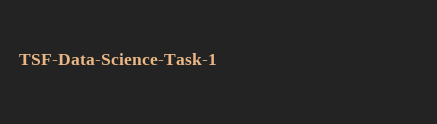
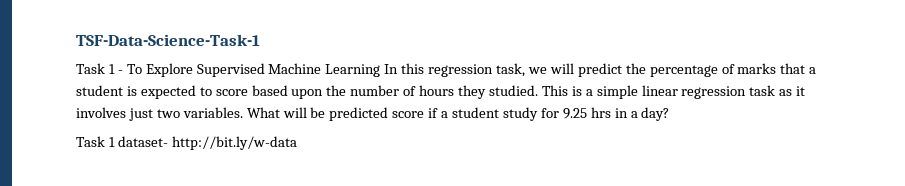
(217, 59) none -> [76,63,817,77] [76,85,806,99] [76,107,670,121] [76,136,297,150] // Task 1 - To Explore Supervised Machine Learning In this regression task, we will predict the percentage of marks that a student is expected to score based upon the number of hours they studied. This is a simple linear regression task as it involves just two variables. What will be predicted score if a student study for 9.25 hrs in a day? // Task 1 dataset- http://bit.ly/w-data

